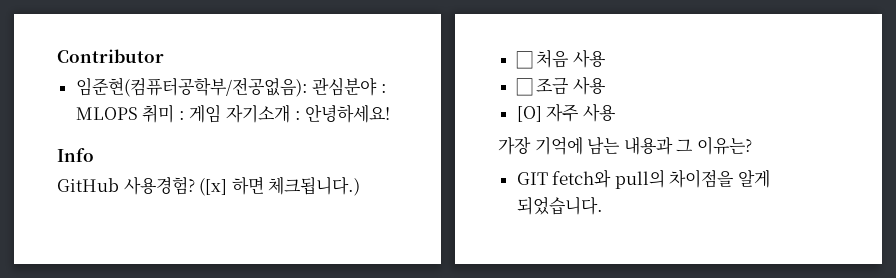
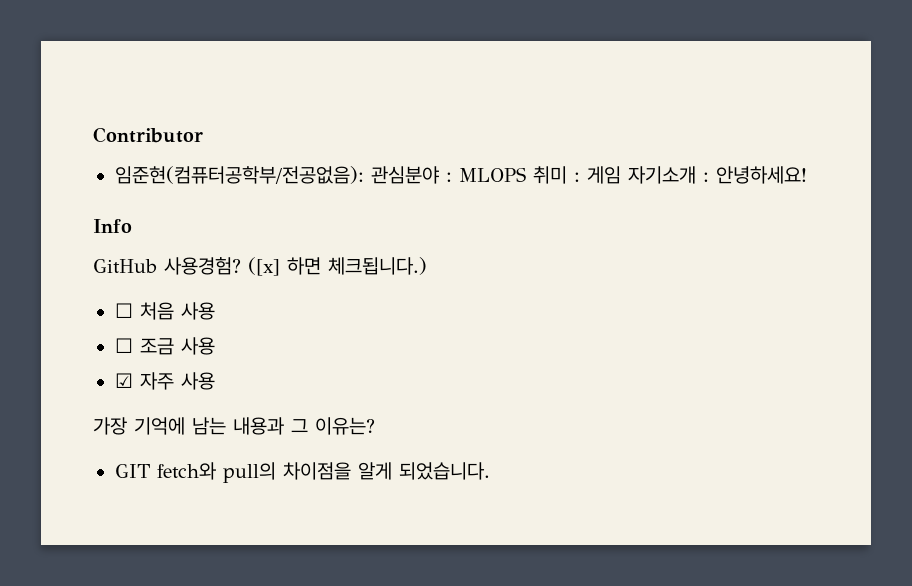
[516,106,542,122] [O] -> [115,373,133,388] ☑

